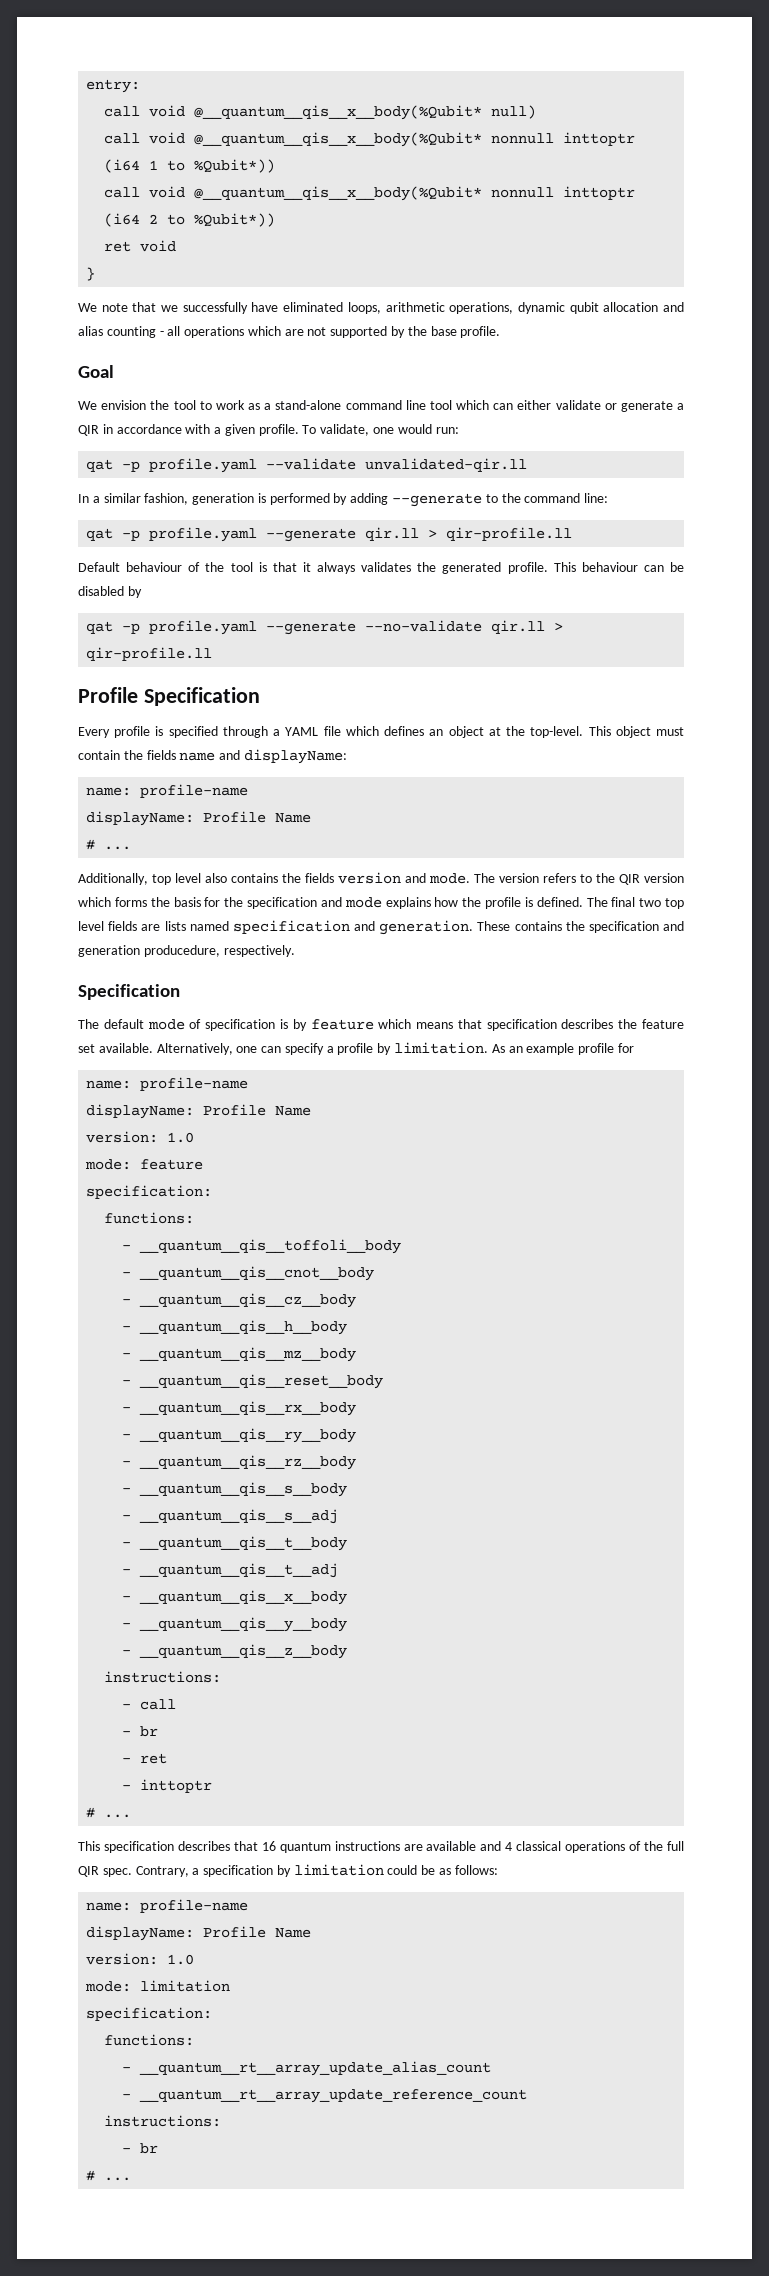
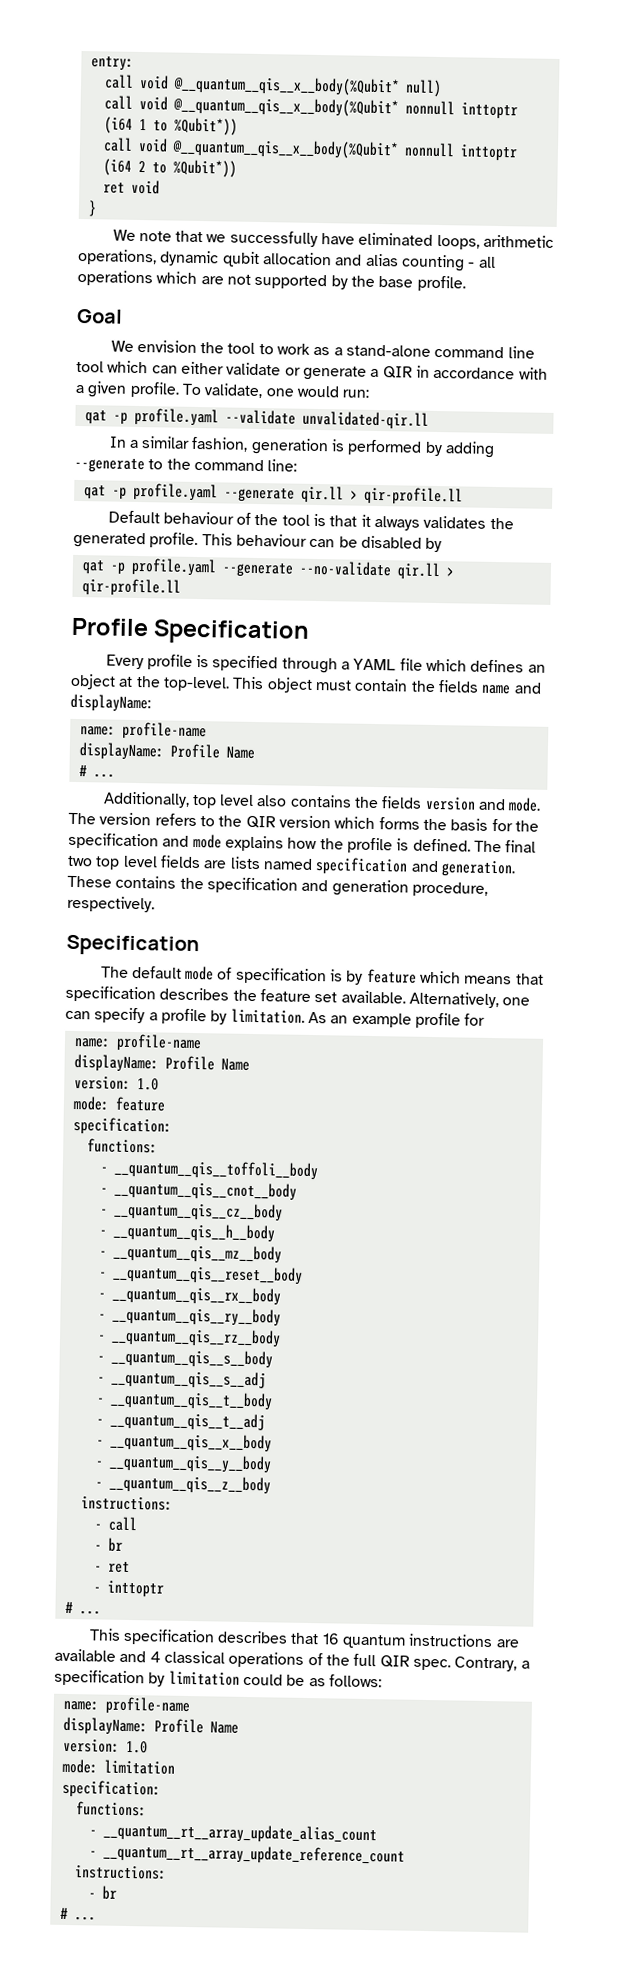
[143,945,220,957] producedure, -> [411,881,488,897] procedure,

